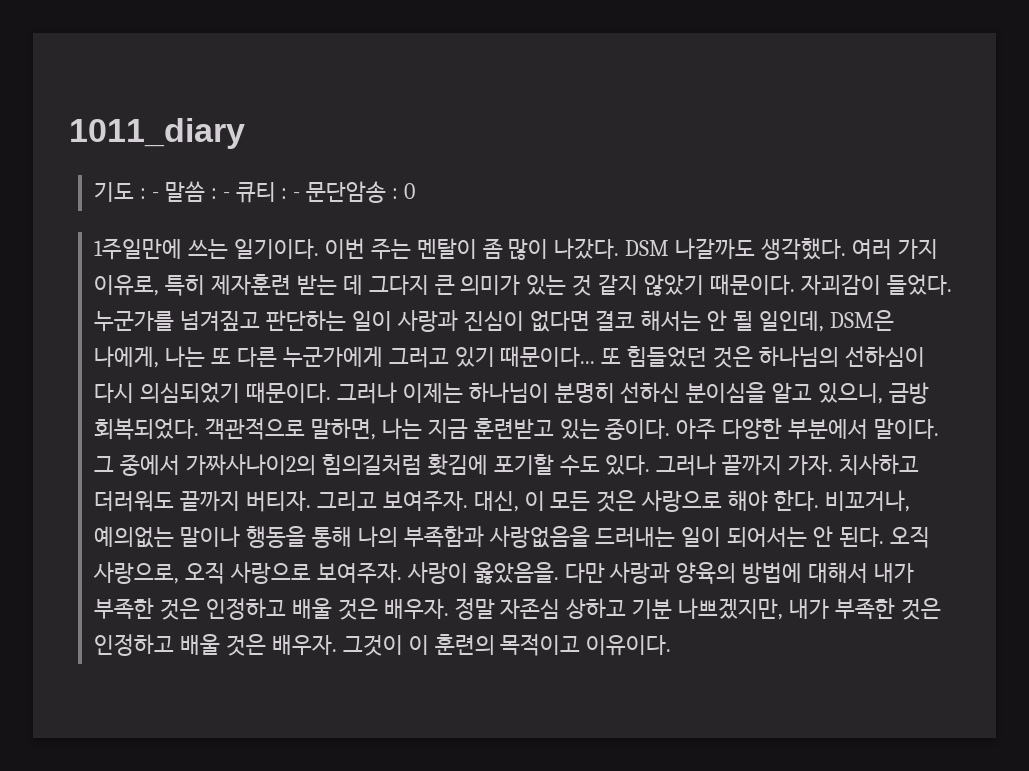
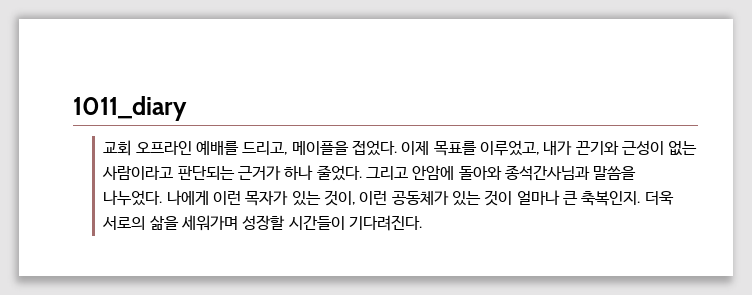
[93,181,416,203] [93,238,939,260] [93,274,953,296] [93,310,895,332] [93,346,926,368] [93,382,930,404] [93,418,940,440] [93,454,920,476] [93,490,911,512] [93,526,931,548] [92,562,915,584] [93,598,942,620] [93,634,672,656] 기도 : - 말씀 : - 큐티 : - 문단암송 : 0 // 1주일만에 쓰는 일기이다. 이번 주는 멘탈이 좀 많이 나갔다. DSM 나갈까도 생각했다. 여러 가지 이유로, 특히 제자훈련 받는 데 그다지 큰 의미가 있는 것 같지 않았기 때문이다. 자괴감이 들었다. 누군가를 넘겨짚고 판단하는 일이 사랑과 진심이 없다면 결코 해서는 안 될 일인데, DSM은 나에게, 나는 또 다른 누군가에게 그러고 있기 때문이다... 또 힘들었던 것은 하나님의 선하심이 다시 의심되었기 때문이다. 그러나 이제는 하나님이 분명히 선하신 분이심을 알고 있으니, 금방 회복되었다. 객관적으로 말하면, 나는 지금 훈련받고 있는 중이다. 아주 다양한 부분에서 말이다. 그 중에서 가짜사나이2의 힘의길처럼 홧김에 포기할 수도 있다. 그러나 끝까지 가자. 치사하고 더러워도 끝까지 버티자. 그리고 보여주자. 대신, 이 모든 것은 사랑으로 해야 한다. 비꼬거나, 예의없는 말이나 행동을 통해 나의 부족함과 사랑없음을 드러내는 일이 되어서는 안 된다. 오직 사랑으로, 오직 사랑으로 보여주자. 사랑이 옳았음을. 다만 사랑과 양육의 방법에 대해서 내가 부족한 것은 인정하고 배울 것은 배우자. 정말 자존심 상하고 기분 나쁘겠지만, 내가 부족한 것은 인정하고 배울 것은 배우자. 그것이 이 훈련의 목적이고 이유이다. -> [103,140,698,156] [102,165,637,181] [103,190,674,206] [102,215,423,231] 교회 오프라인 예배를 드리고, 메이플을 접었다. 이제 목표를 이루었고, 내가 끈기와 근성이 없는 사람이라고 판단되는 근거가 하나 줄었다. 그리고 안암에 돌아와 종석간사님과 말씀을 나누었다. 나에게 이런 목자가 있는 것이, 이런 공동체가 있는 것이 얼마나 큰 축복인지. 더욱 서로의 삶을 세워가며 성장할 시간들이 기다려진다.

